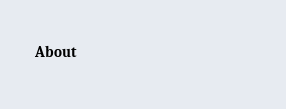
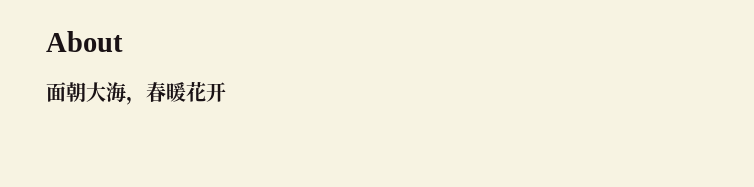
(77, 51) none -> [46,81,226,105] // 面朝大海，春暖花开

